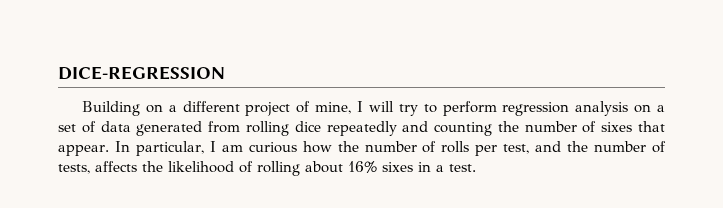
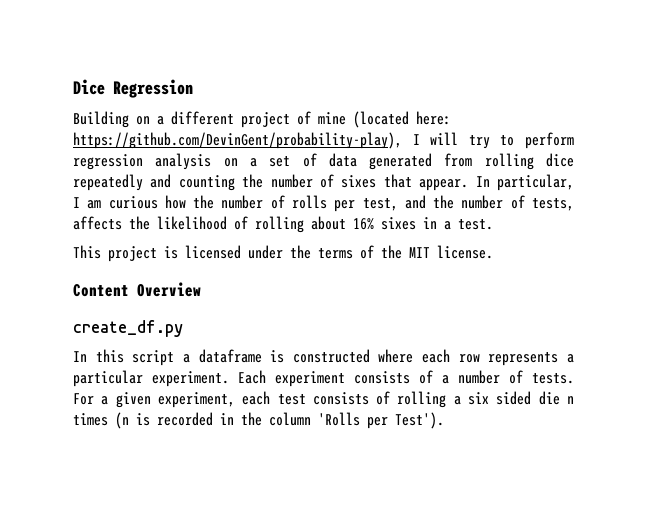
[58,66,225,80] DICE-REGRESSION -> [73,79,193,98] Dice Regression
[315,102,352,114] mine, -> [318,111,451,128] [73,132,402,149] mine (located here: https://github.com/DevinGent/probability-play),
(476, 168) none -> [73,245,493,262] [73,282,201,297] [73,320,183,337] [73,349,574,366] [73,370,574,387] [73,391,575,408] [73,412,444,429] // This project is licensed under the terms of the MIT license. // Content Overview // create_df.py // In this script a dataframe is constructed where each row represents a particular experiment. Each experiment consists of a number of tests. For a given experiment, each test consists of rolling a six sided die n times (n is recorded in the column 'Rolls per Test').

